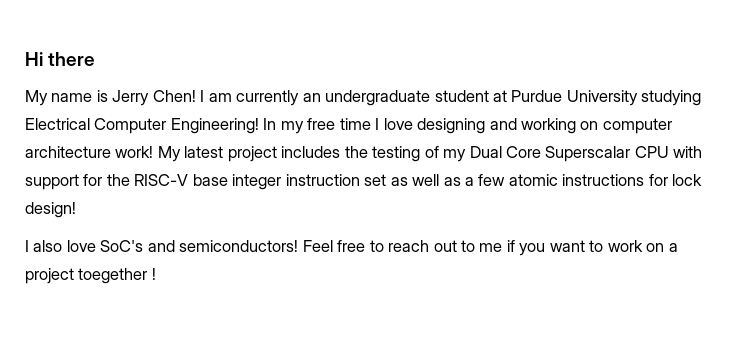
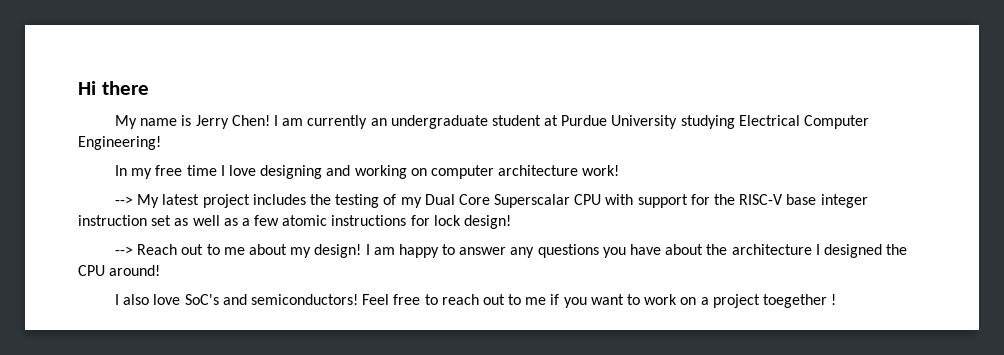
(259, 126) none -> (161, 143) //
(154, 152) none -> [115,196,134,205] // -->
(76, 210) none -> [115,244,908,258] [78,265,161,276] // --> Reach out to me about my design! I am happy to answer any questions you have about the architecture I designed the CPU around!

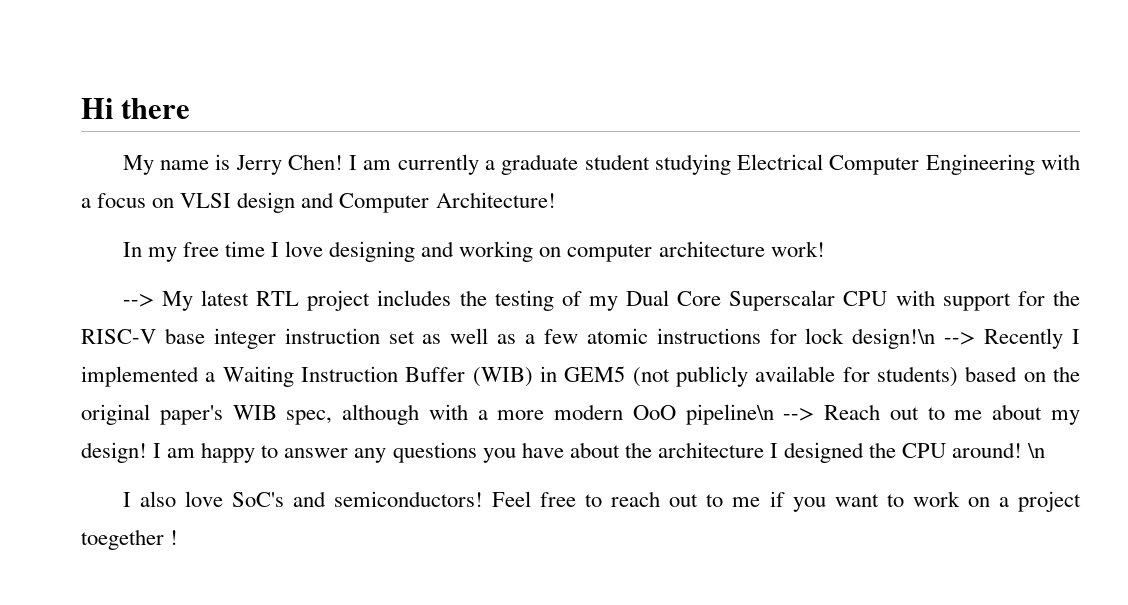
[370,115,869,129] [78,136,161,150] an undergraduate student at Purdue University studying Electrical Computer Engineering! -> [485,154,1080,175] [81,192,556,213] a graduate student studying Electrical Computer Engineering with a focus on VLSI design and Computer Architecture!
(200, 199) none -> [256,291,300,306] RTL
[464,215,512,229] design! // -> [852,328,1080,349] [81,366,1081,387] [81,404,774,425] design!\n --> Recently I implemented a Waiting Instruction Buffer (WIB) in GEM5 (not publicly available for students) based on the original paper's WIB spec, although with a more modern OoO pipeline\n
(161, 270) none -> [1027,443,1046,458] \n

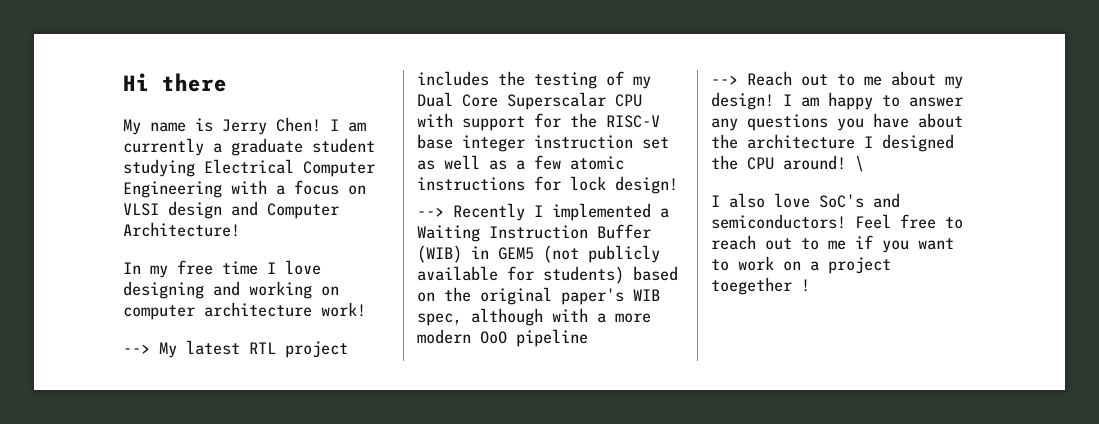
[852,328,936,349] design!\n -> [615,176,678,194] design! //
[685,404,774,425] pipeline\n -> [516,329,588,347] pipeline //
[1027,443,1046,458] \n -> [855,155,864,172] \

